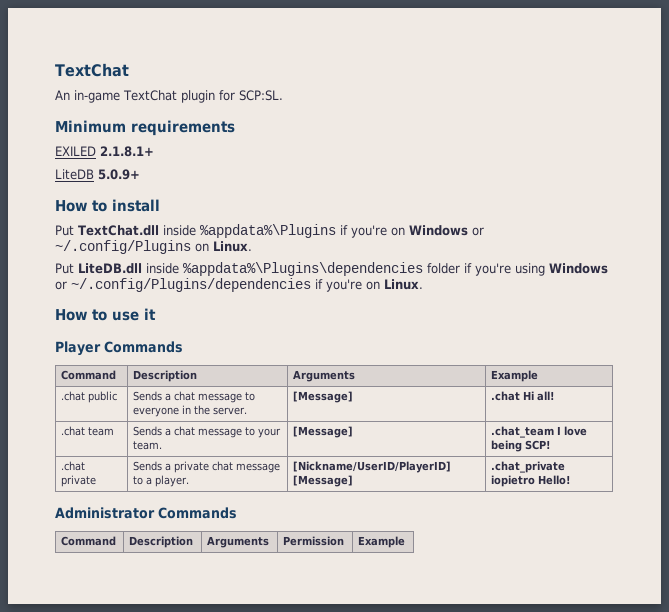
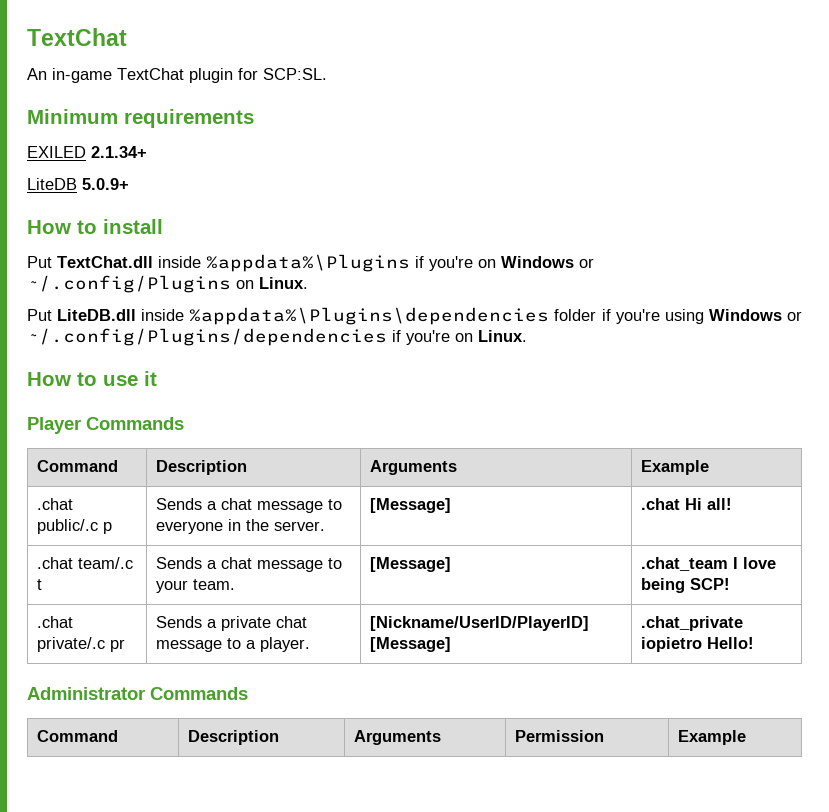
[100,146,154,157] 2.1.8.1+ -> [91,146,147,158] 2.1.34+
[88,391,118,403] public -> [36,519,112,534] public/.c p
[88,427,115,436] team -> [77,557,133,569] [36,579,42,590] team/.c t
[61,475,97,487] private -> [36,637,125,652] private/.c pr

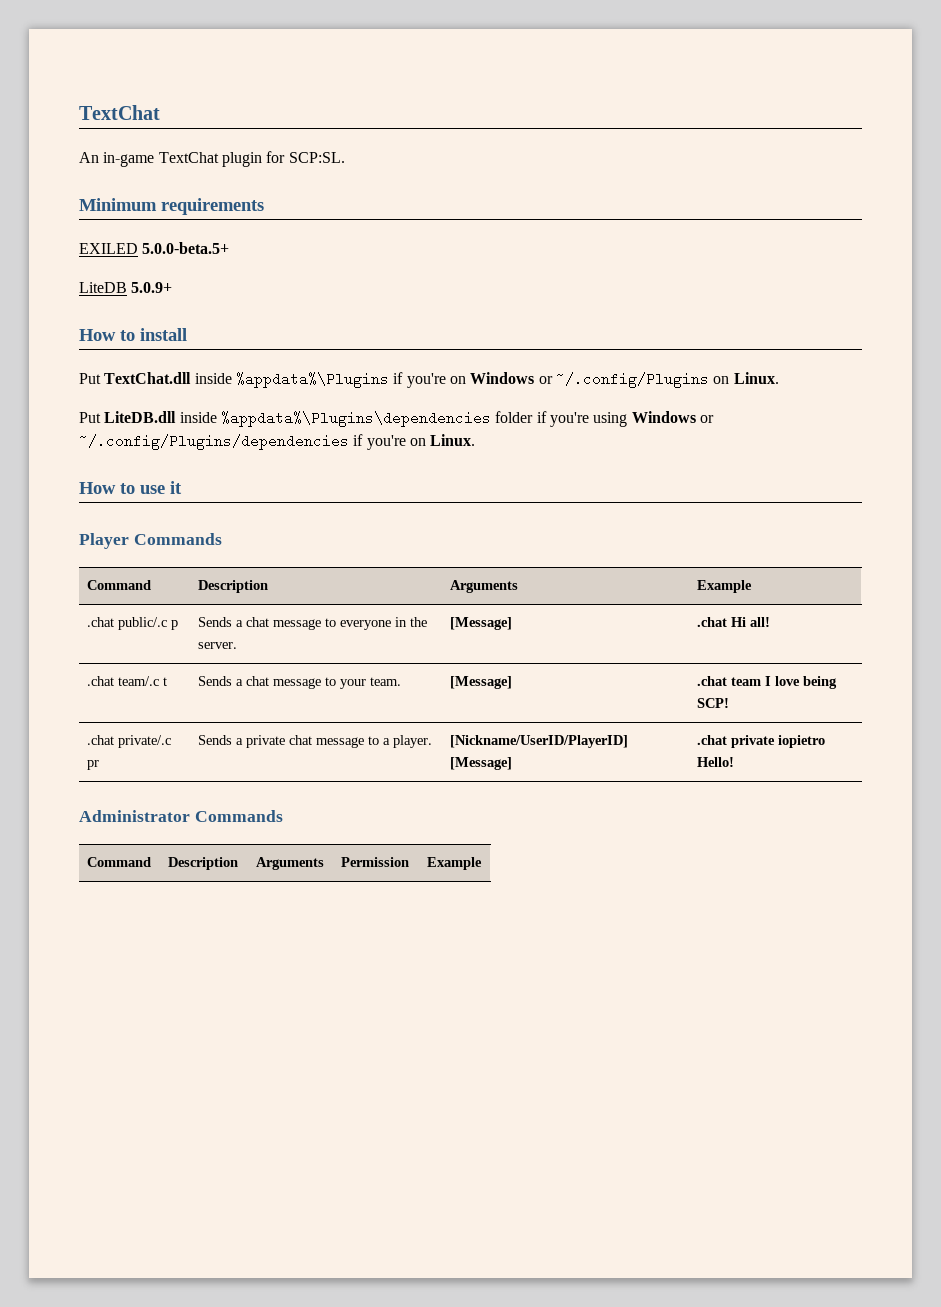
[91,146,147,158] 2.1.34+ -> [142,242,230,254] 5.0.0-beta.5+
[640,557,728,571] .chat_team -> [697,676,762,686] .chat team
[640,616,743,631] .chat_private -> [697,735,776,748] .chat private

